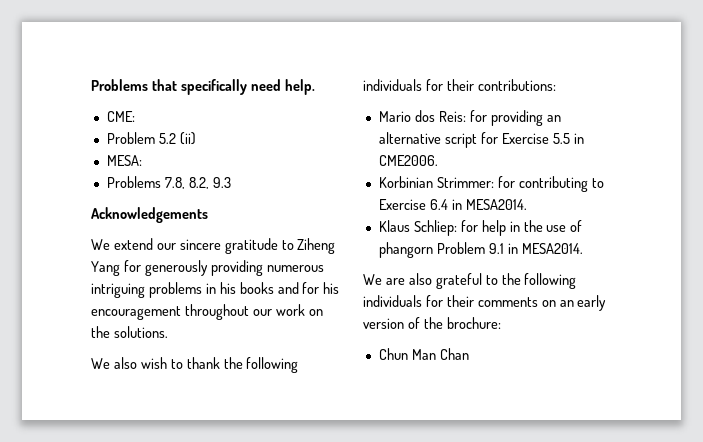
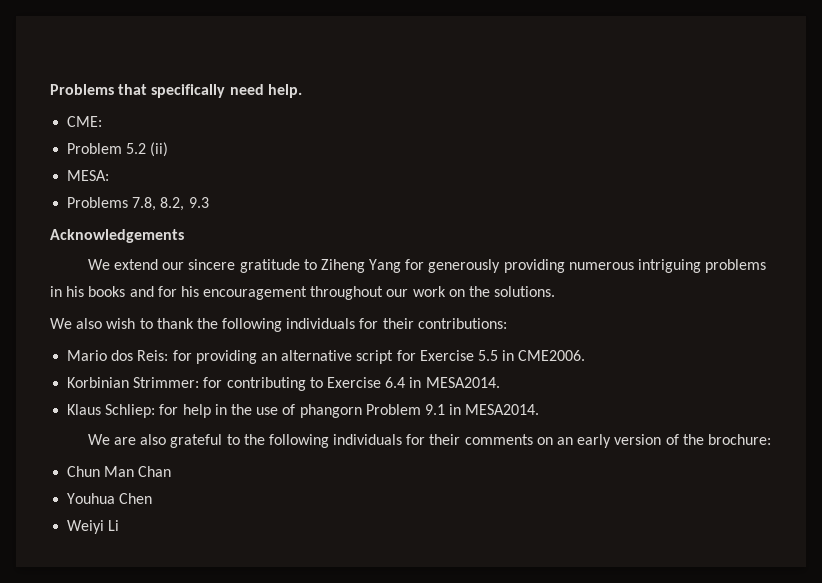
(469, 354) none -> [67,493,153,504] [67,520,120,534] // Youhua Chen // Weiyi Li

